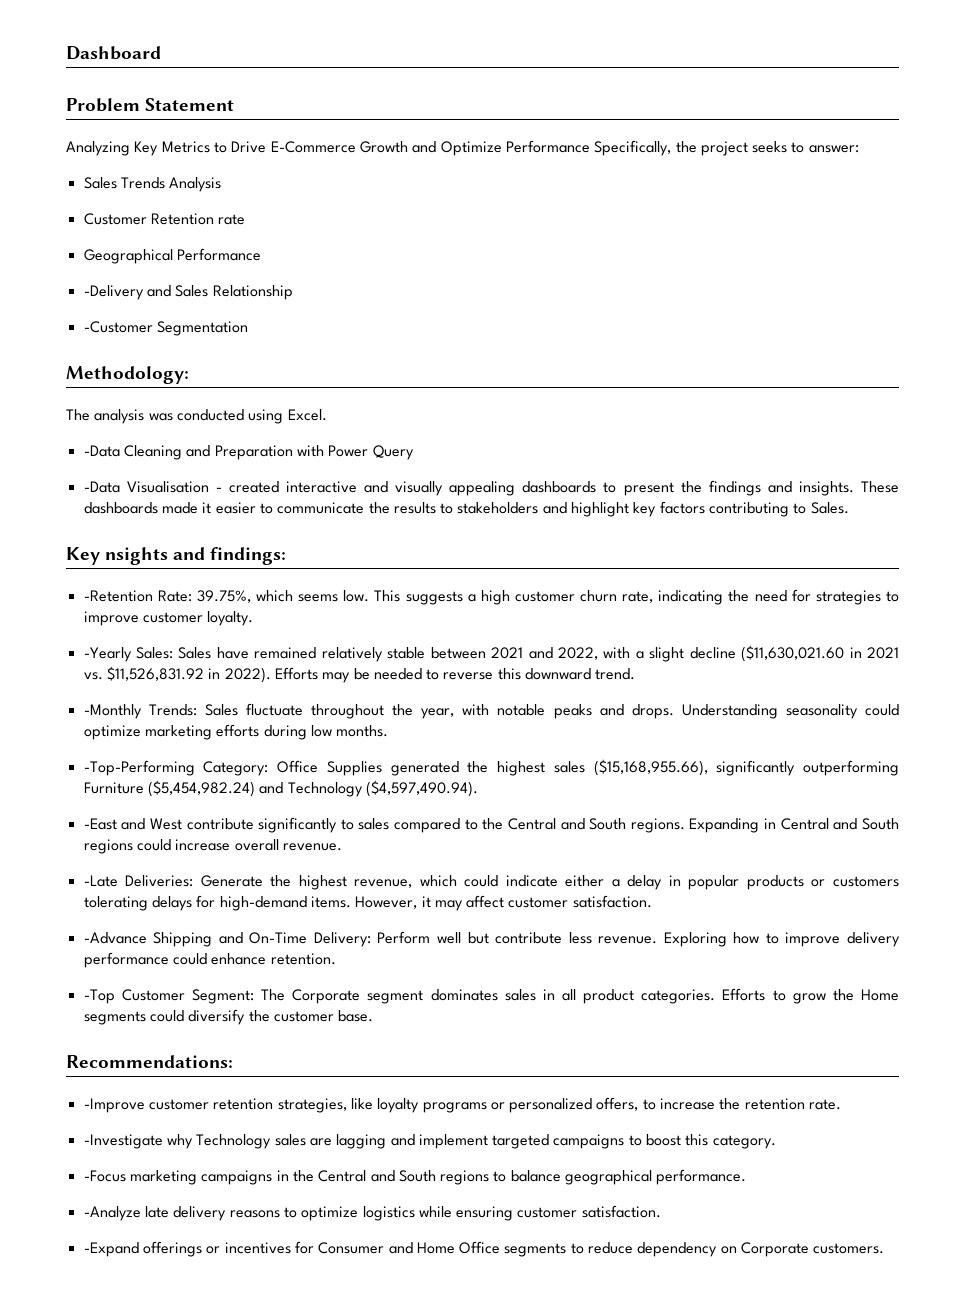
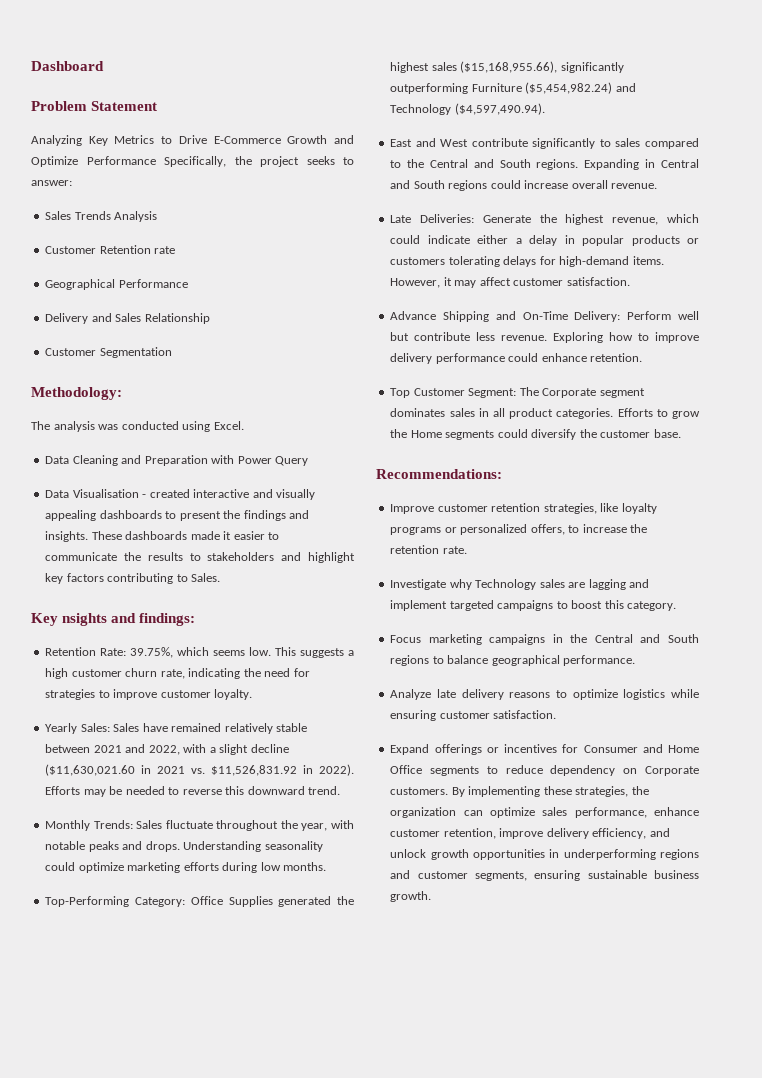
[83,285,144,300] -Delivery -> [45,313,89,324] Delivery
[83,321,153,333] -Customer -> [45,348,97,356] Customer
[83,445,120,457] -Data -> [45,456,70,464] Data
[83,481,120,493] -Data -> [45,490,70,498] Data
[83,590,153,602] -Retention -> [45,647,97,656] Retention
[83,647,132,662] -Yearly -> [45,723,78,734] Yearly
[83,704,142,719] -Monthly -> [45,820,91,831] Monthly
[83,760,195,776] -Top-Performing -> [45,896,130,907] Top-Performing
[83,818,117,830] -East -> [390,139,413,147] East
[83,875,118,887] -Late -> [390,215,412,223] Late
[83,932,147,944] -Advance -> [390,311,437,320] Advance
[83,989,115,1004] -Top -> [390,388,411,398] Top
[83,1098,145,1113] -Improve -> [390,504,435,514] Improve
[83,1134,163,1149] -Investigate -> [390,579,447,590] Investigate
[83,1170,126,1182] -Focus -> [390,635,422,643] Focus
[83,1206,141,1221] -Analyze -> [390,689,432,700] Analyze
[83,1242,139,1257] -Expand -> [390,744,430,755] Expand
(885, 1248) none -> [451,786,649,797] [390,807,699,818] [390,828,670,839] [390,849,699,860] [390,870,699,881] [390,891,432,902] By implementing these strategies, the organization can optimize sales performance, enhance customer retention, improve delivery efficiency, and unlock growth opportunities in underperforming regions and customer segments, ensuring sustainable business growth.

